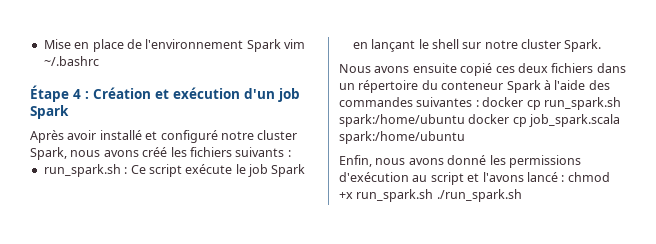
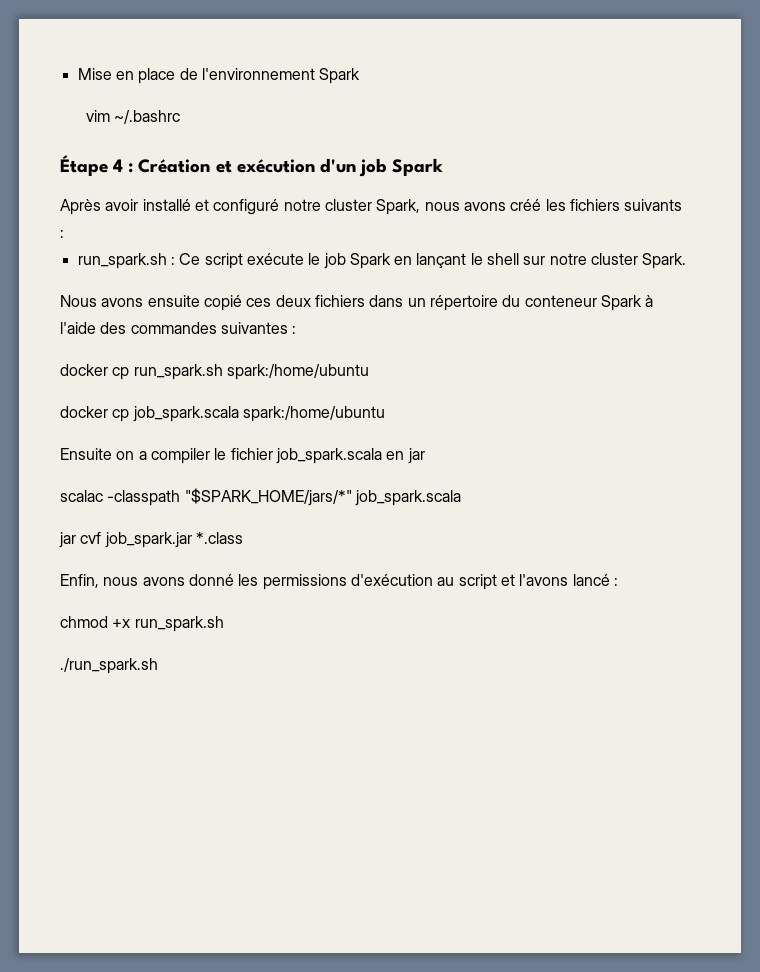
(281, 45) none -> (361, 76) //
(479, 103) none -> (297, 329) //
(465, 120) none -> (369, 372) //
(465, 137) none -> [60,448,425,464] [60,488,461,506] [59,532,243,548] // Ensuite on a compiler le fichier job_spark.scala en jar // scalac -classpath "$SPARK_HOME/jars/*" job_spark.scala // jar cvf job_spark.jar *.class
(565, 178) none -> (618, 581) //
(434, 195) none -> (224, 624) //

